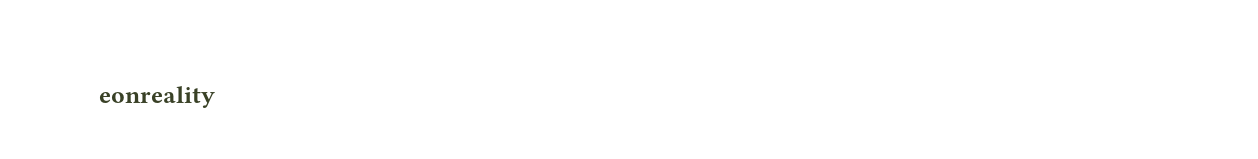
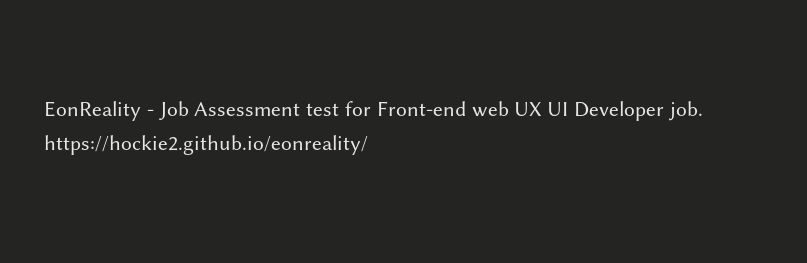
[99,86,215,108] eonreality -> [44,101,703,121] [44,135,368,155] EonReality - Job Assessment test for Front-end web UX UI Developer job. // https://hockie2.github.io/eonreality/

